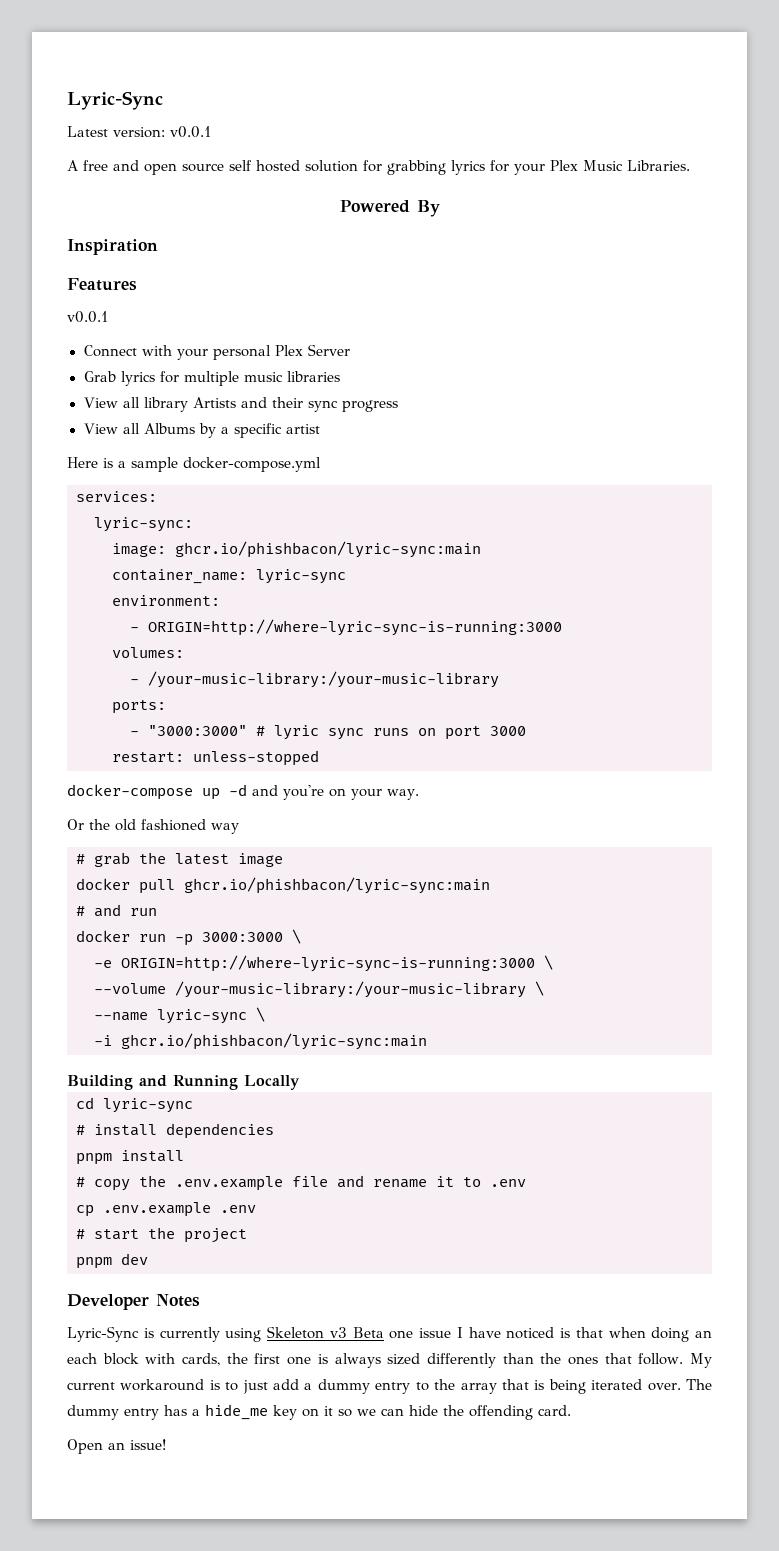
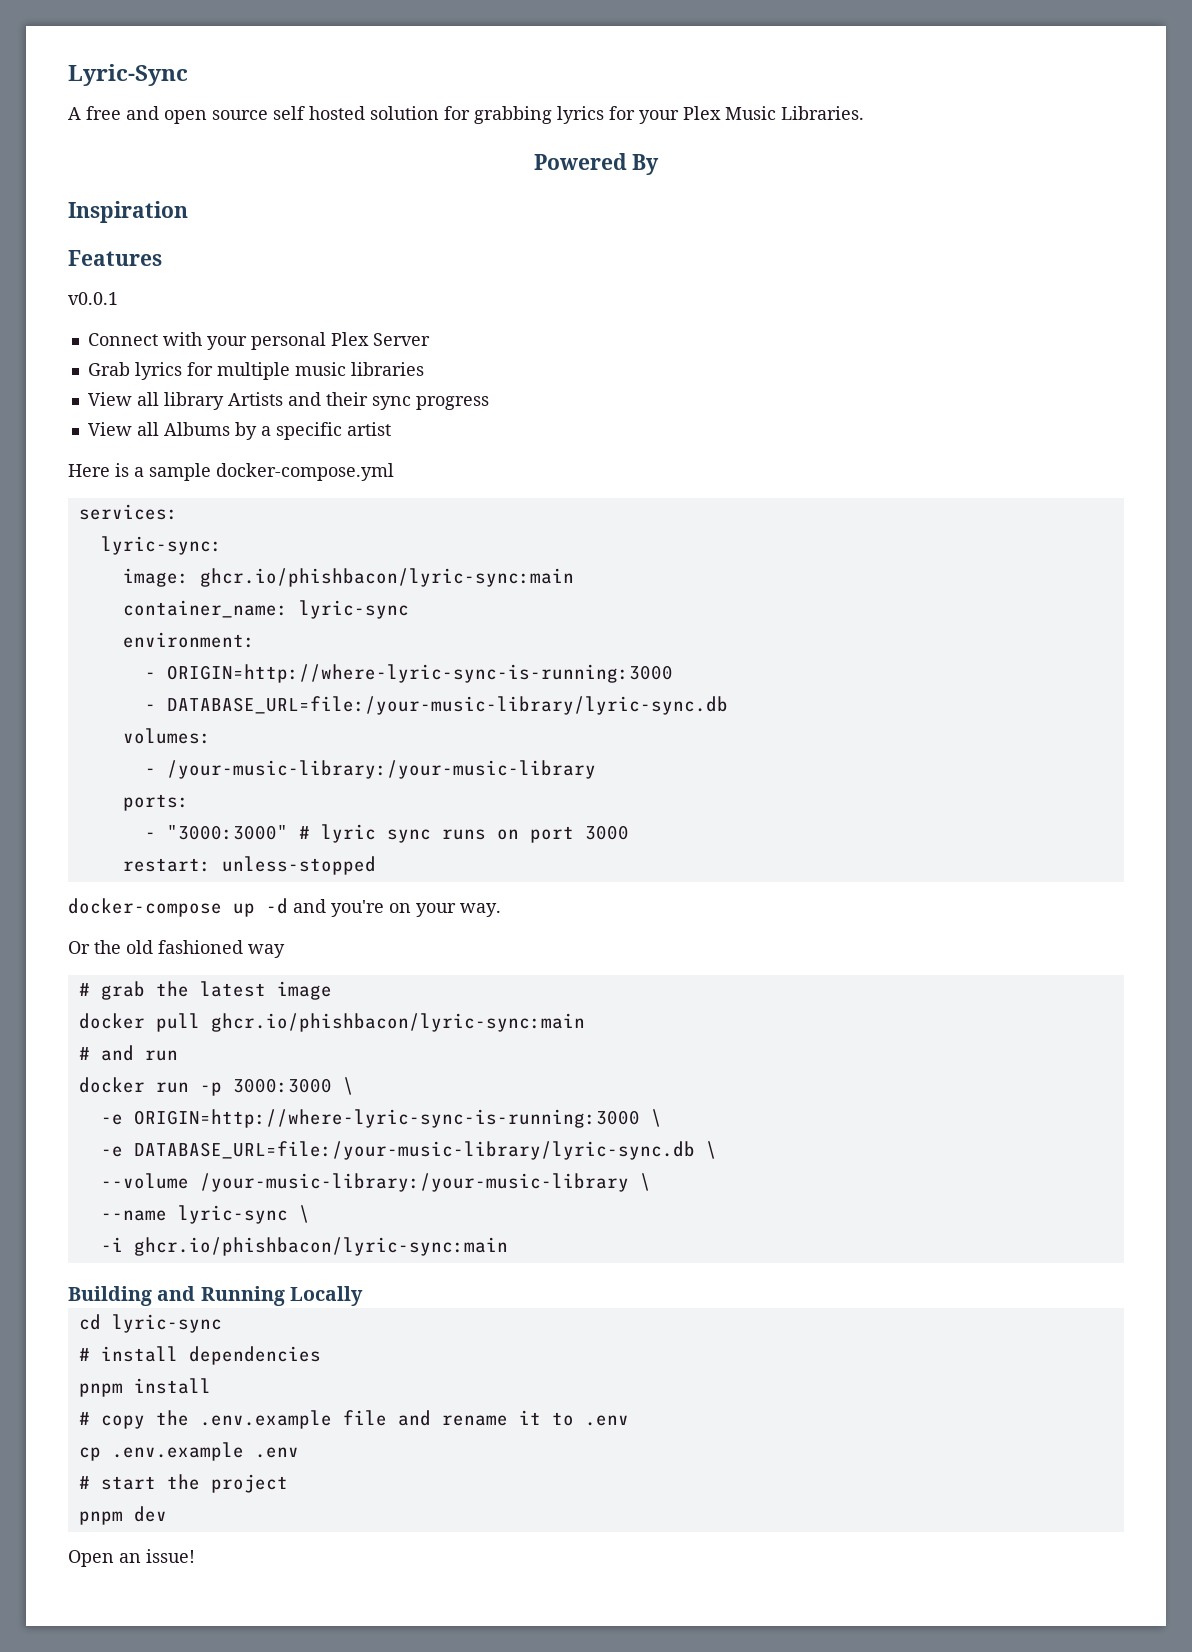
[67,91,163,110] [67,126,211,138] Lyric-Sync // Latest version: v0.0.1 -> [68,64,188,86] Lyric-Sync
(562, 627) none -> [144,696,728,715] // - DATABASE_URL=file:/your-music-library/lyric-sync.db
(553, 962) none -> [100,1141,717,1160] // -e DATABASE_URL=file:/your-music-library/lyric-sync.db \
[67,1294,200,1310] [67,1326,712,1342] [67,1353,712,1368] [67,1379,712,1394] [67,1404,571,1420] // Developer Notes // Lyric-Sync is currently using Skeleton v3 Beta one issue I have noticed is that when doing an each block with cards, the first one is always sized differently than the ones that follow. My current workaround is to just add a dummy entry to the array that is being iterated over. The dummy entry has a hide_me key on it so we can hide the offending card. -> (167, 1514) none

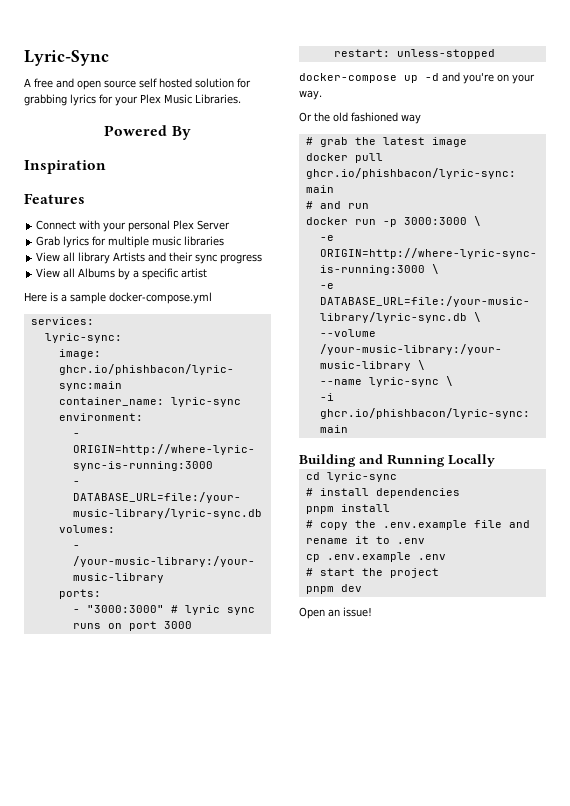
[68,292,118,305] // v0.0.1 -> (85, 198) none

